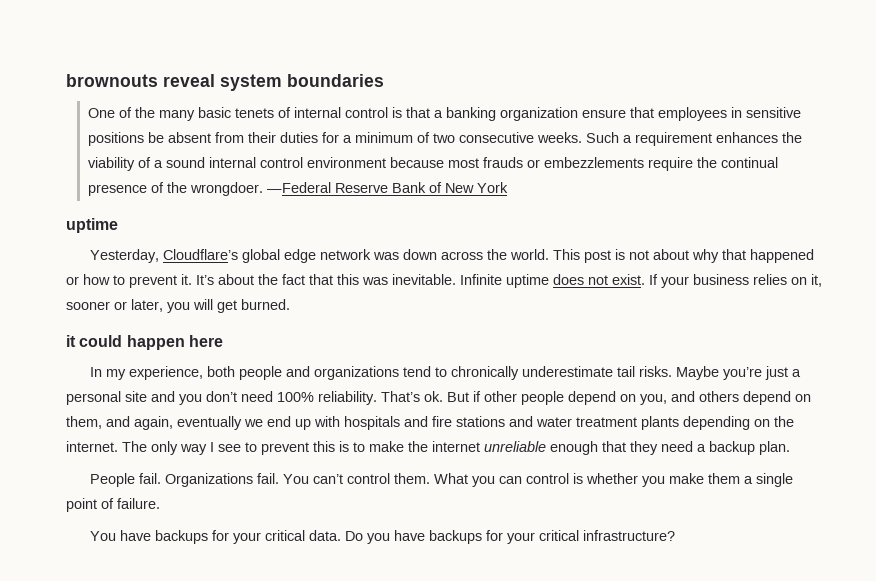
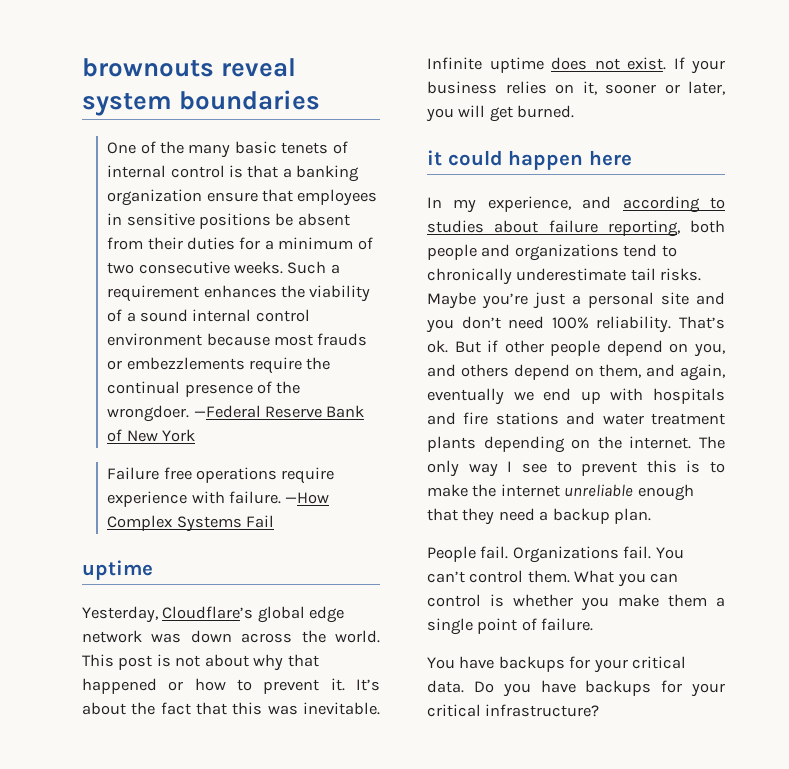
(508, 187) none -> [107,467,335,484] [107,491,330,507] [107,515,274,532] // Failure free operations require experience with failure. —How Complex Systems Fail
(203, 373) none -> [582,196,725,213] [427,220,680,237] and according to studies about failure reporting,

